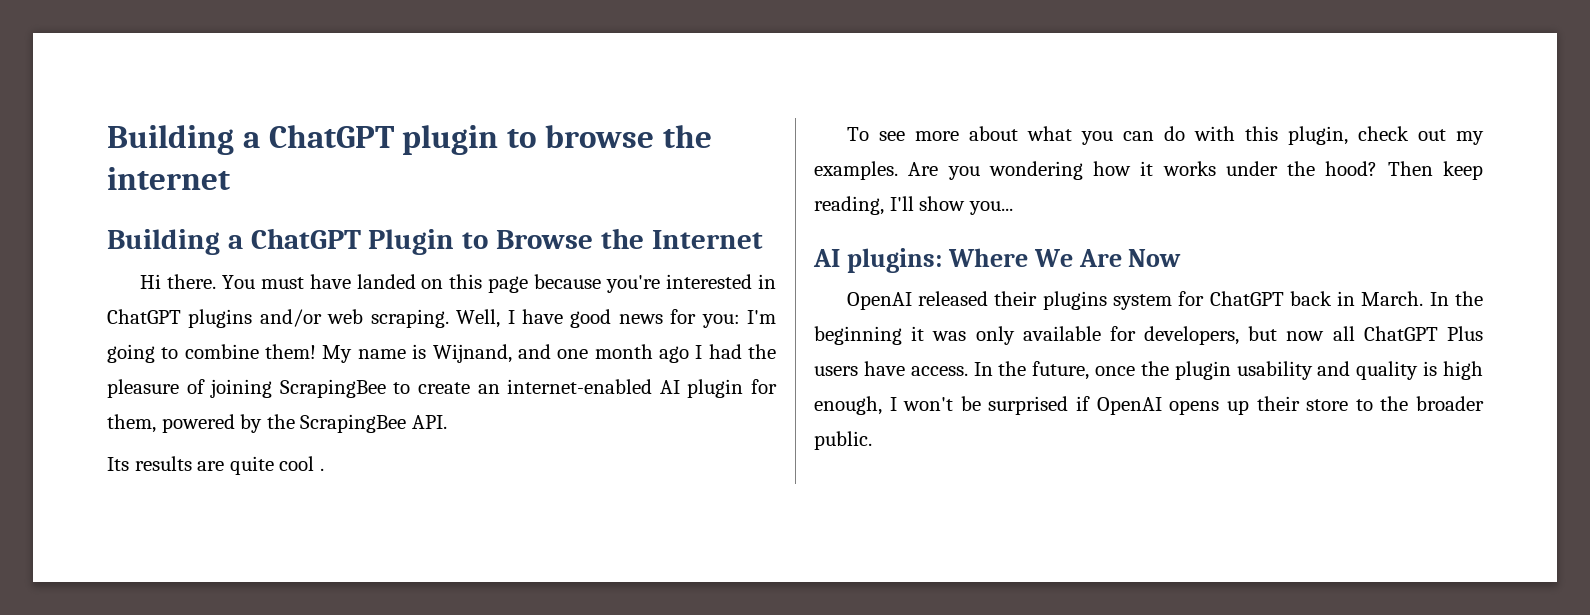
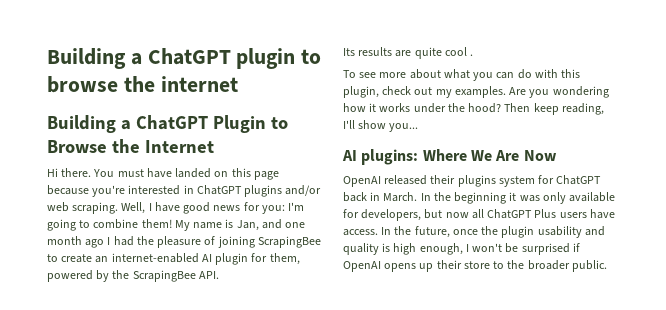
[432,344,512,363] Wijnand, -> [236,220,259,231] Jan,

